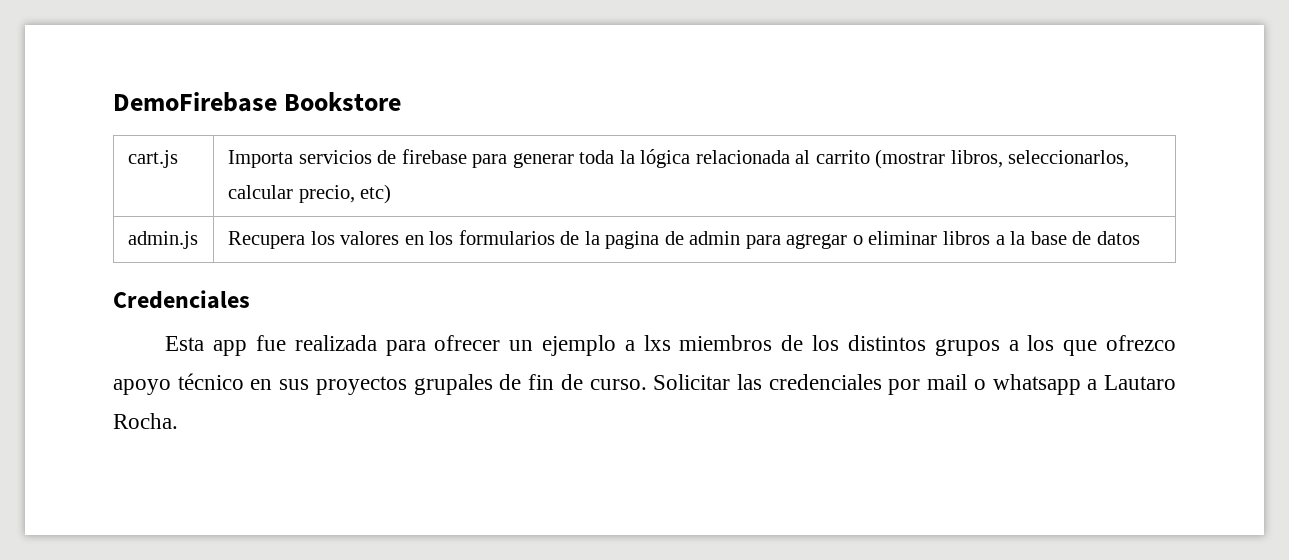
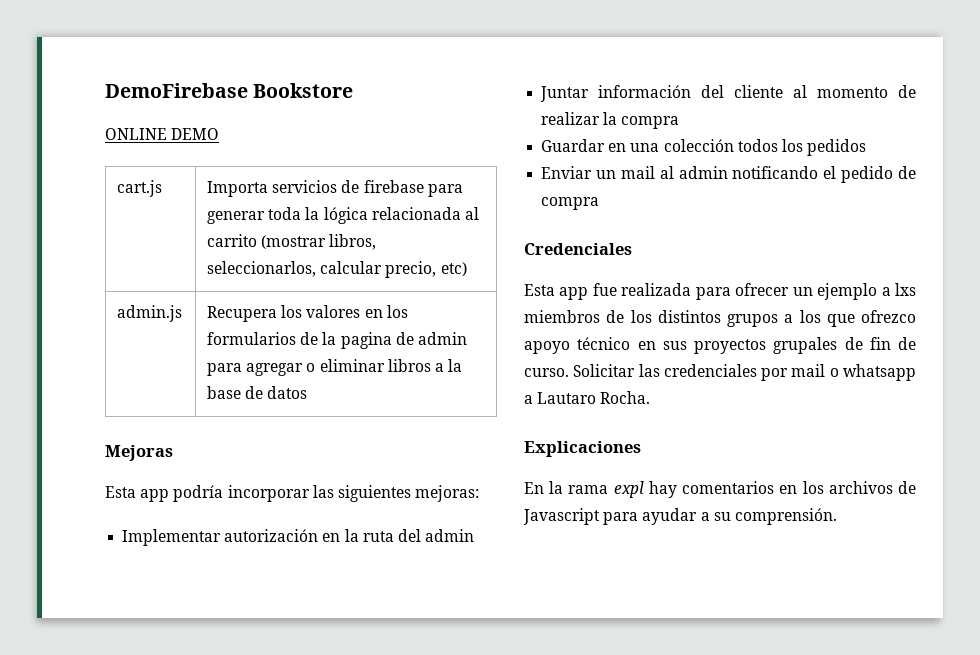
(402, 101) none -> [105,128,220,140] // ONLINE DEMO
(1140, 238) none -> [105,445,173,461] [105,485,480,502] [122,529,475,546] [540,85,916,102] [541,112,680,129] [541,139,867,156] [541,166,916,183] [541,197,600,210] // Mejoras // Esta app podría incorporar las siguientes mejoras: // Implementar autorización en la ruta del admin // Juntar información del cliente al momento de realizar la compra // Guardar en una colección todos los pedidos // Enviar un mail al admin notificando el pedido de compra
(178, 421) none -> [524,441,641,457] [524,481,916,498] [523,508,837,525] // Explicaciones // En la rama expl hay comentarios en los archivos de Javascript para ayudar a su comprensión.

